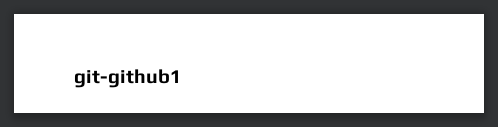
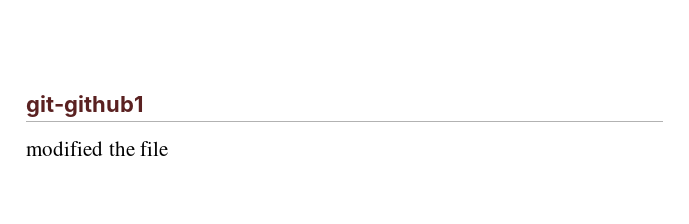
(181, 78) none -> [26,141,169,156] // modified the file

